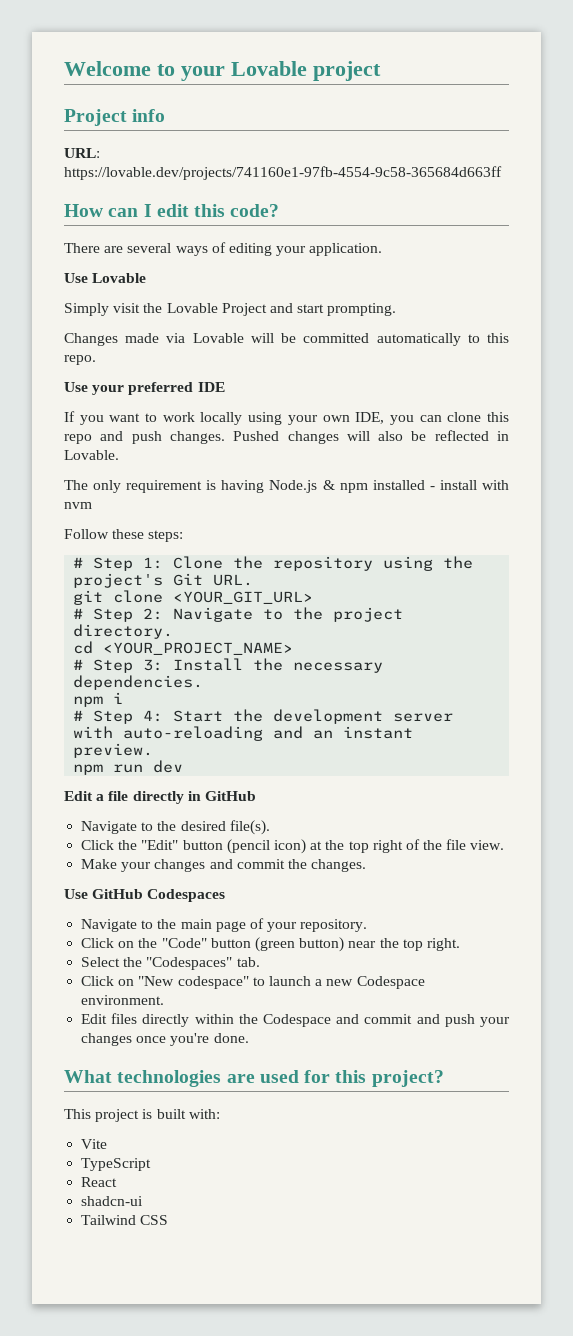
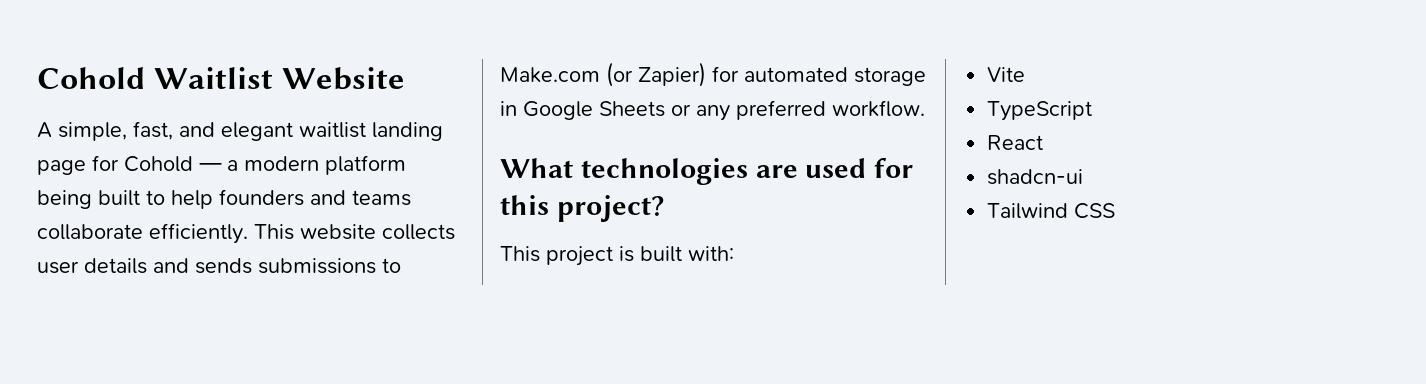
[64,61,381,81] [64,109,166,126] [64,148,100,158] [64,166,502,180] [64,204,280,217] [64,242,383,256] [64,273,147,283] [64,303,397,316] [64,333,510,346] [64,355,96,365] [64,382,225,395] [64,411,509,425] [64,430,510,444] [64,450,119,460] [64,480,509,493] [64,502,92,509] [64,529,184,542] [73,556,474,571] [73,573,254,588] [73,590,314,605] [73,607,404,622] [73,624,174,639] [73,641,294,655] [73,658,384,673] [73,675,204,690] [73,692,124,707] [73,709,454,724] [73,726,414,741] [73,743,154,758] [73,760,184,775] [64,791,256,804] [81,820,270,835] [81,839,505,854] [81,859,367,872] [64,889,226,902] [81,918,368,932] [81,937,460,952] [81,957,260,970] [81,976,425,989] [81,995,165,1005] [81,1013,510,1027] [81,1033,249,1046] Welcome to your Lovable project // Project info // URL: https://lovable.dev/projects/741160e1-97fb-4554-9c58-365684d663ff // How can I edit this code? // There are several ways of editing your application. // Use Lovable // Simply visit the Lovable Project and start prompting. // Changes made via Lovable will be committed automatically to this repo. // Use your preferred IDE // If you want to work locally using your own IDE, you can clone this repo and push changes. Pushed changes will also be reflected in Lovable. // The only requirement is having Node.js & npm installed - install with nvm // Follow these steps: // # Step 1: Clone the repository using the project's Git URL. // git clone <YOUR_GIT_URL> // # Step 2: Navigate to the project directory. // cd <YOUR_PROJECT_NAME> // # Step 3: Install the necessary dependencies. // npm i // # Step 4: Start the development server with auto-reloading and an instant preview. // npm run dev // Edit a file directly in GitHub // Navigate to the desired file(s). // Click the "Edit" button (pencil icon) at the top right of the file view. // Make your changes and commit the changes. // Use GitHub Codespaces // Navigate to the main page of your repository. // Click on the "Code" button (green button) near the top right. // Select the "Codespaces" tab. // Click on "New codespace" to launch a new Codespace environment. // Edit files directly within the Codespace and commit and push your changes once you're done. -> [37,67,405,90] [37,121,443,141] [37,155,406,175] [37,189,411,209] [37,223,455,244] [37,258,401,274] [500,62,926,87] [500,100,925,121] Cohold Waitlist Website // A simple, fast, and elegant waitlist landing page for Cohold — a modern platform being built to help founders and teams collaborate efficiently. This website collects user details and sends submissions to Make.com (or Zapier) for automated storage in Google Sheets or any preferred workflow.

